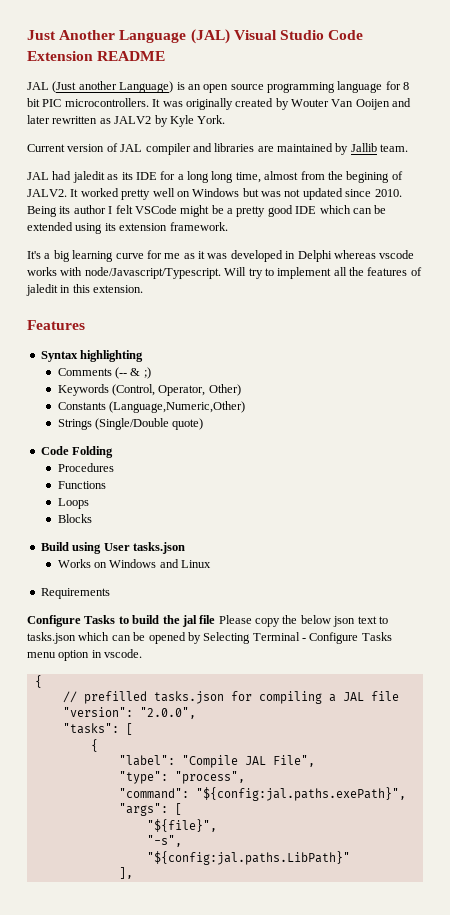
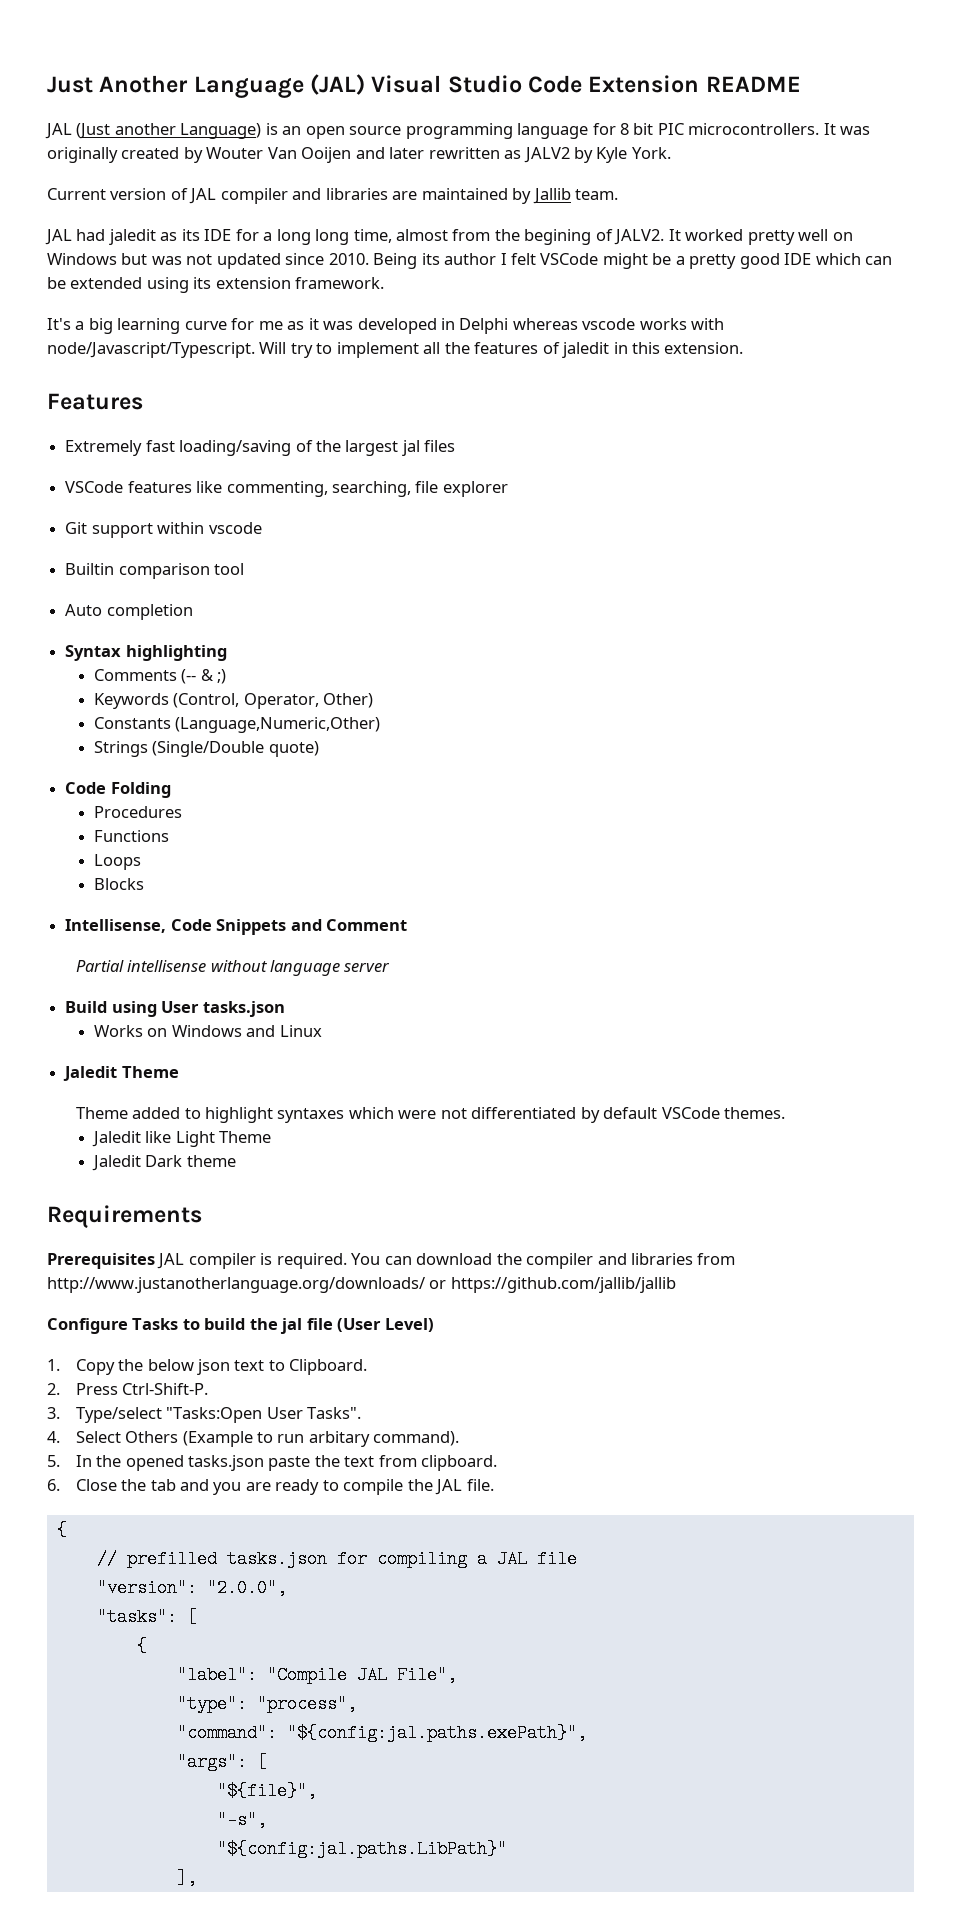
(85, 325) none -> [65,440,456,456] [65,481,508,497] [65,522,262,538] [65,563,245,579] [65,604,193,620] // Extremely fast loading/saving of the largest jal files // VSCode features like commenting, searching, file explorer // Git support within vscode // Builtin comparison tool // Auto completion
(92, 518) none -> [65,919,407,935] [75,960,391,976] // Intellisense, Code Snippets and Comment // Partial intellisense without language server
[40,588,110,599] Requirements -> [63,1066,179,1081] [75,1107,786,1123] [91,1131,272,1147] [91,1155,236,1171] [47,1205,202,1228] [47,1253,736,1269] [47,1277,676,1293] Jaledit Theme // Theme added to highlight syntaxes which were not differentiated by default VSCode themes. // Jaledit like Light Theme // Jaledit Dark theme // Requirements // Prerequisites JAL compiler is required. You can download the compiler and libraries from http://www.justanotherlanguage.org/downloads/ or https://github.com/jallib/jallib
[218,615,280,627] Please copy -> [337,1318,434,1332] [47,1359,115,1375] (User Level) // 1. Copy
[27,632,392,644] [27,649,143,661] tasks.json which can be opened by Selecting Terminal - Configure Tasks menu option in vscode. -> [289,1359,368,1375] [47,1383,209,1395] [47,1407,362,1423] [47,1431,460,1447] [47,1455,498,1471] [47,1479,494,1495] Clipboard. // 2. Press Ctrl-Shift-P. // 3. Type/select "Tasks:Open User Tasks". // 4. Select Others (Example to run arbitary command). // 5. In the opened tasks.json paste the text from clipboard. // 6. Close the tab and you are ready to compile the JAL file.

